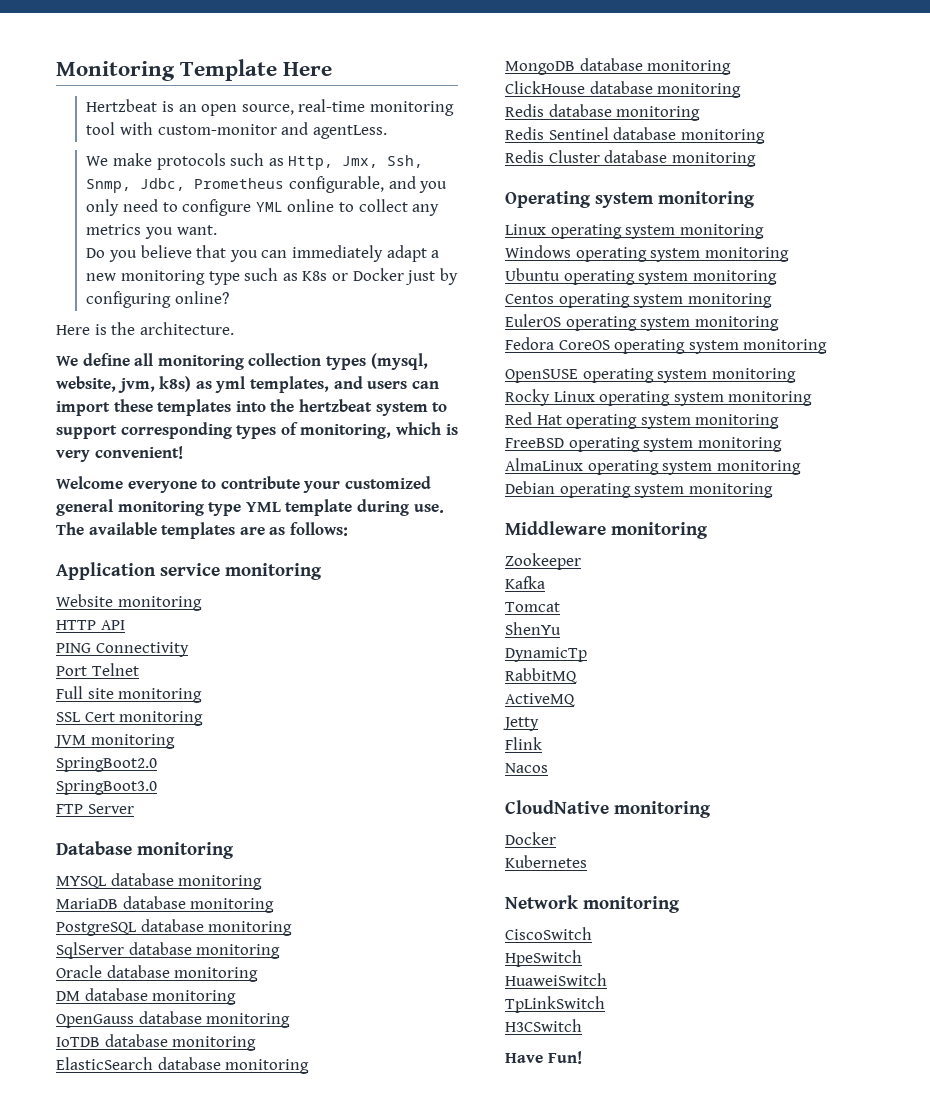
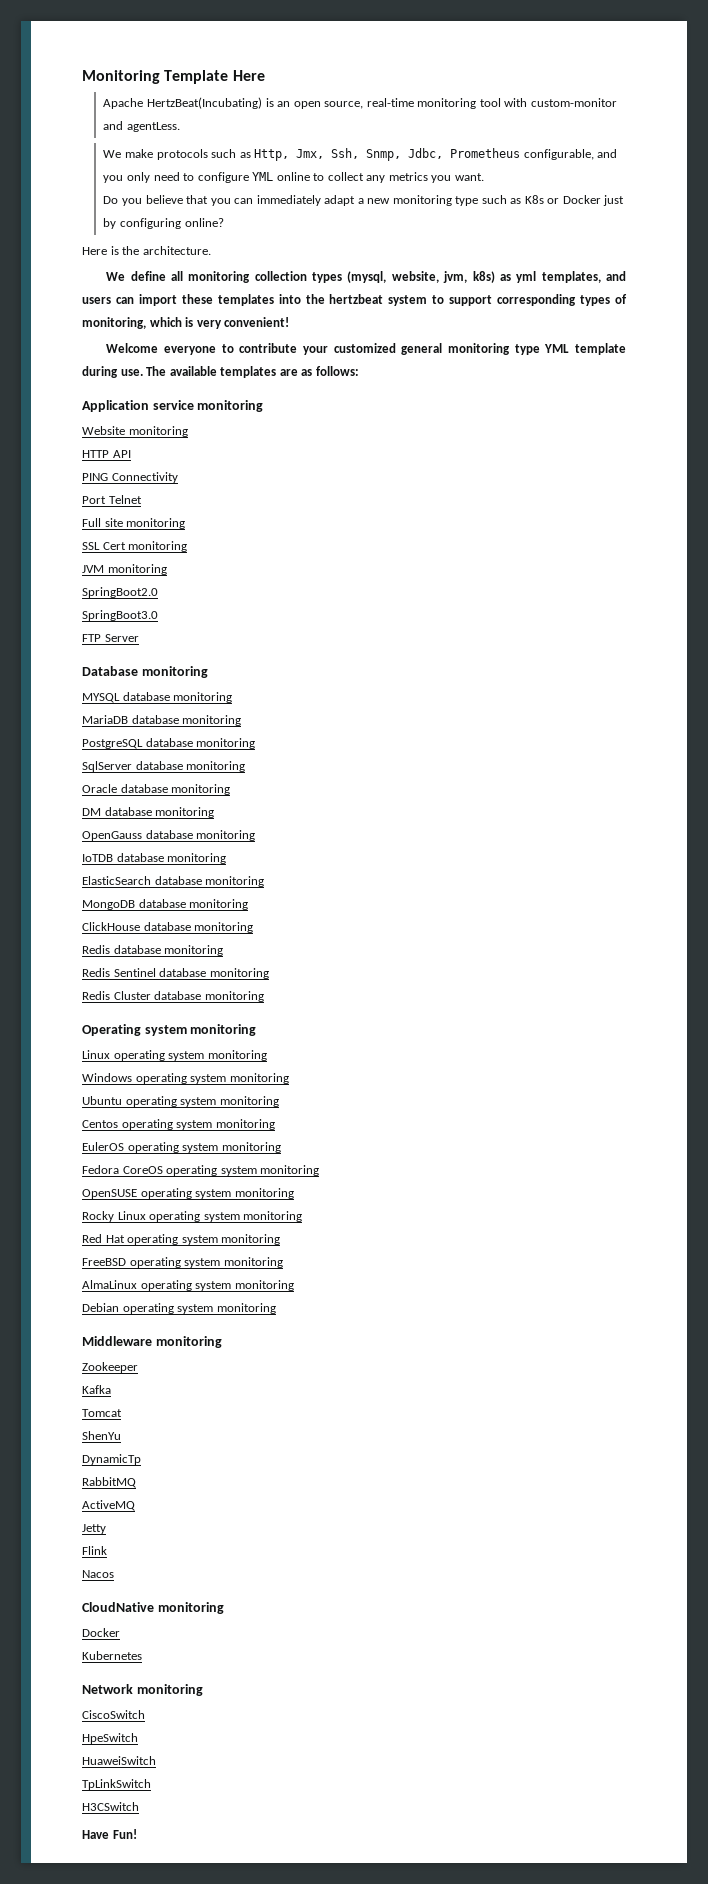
[86,99,158,112] Hertzbeat -> [103,97,262,109] Apache HertzBeat(Incubating)

